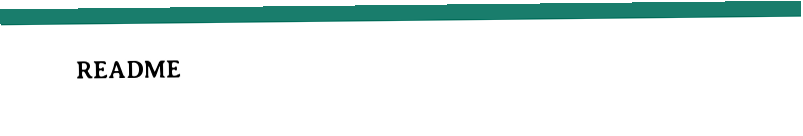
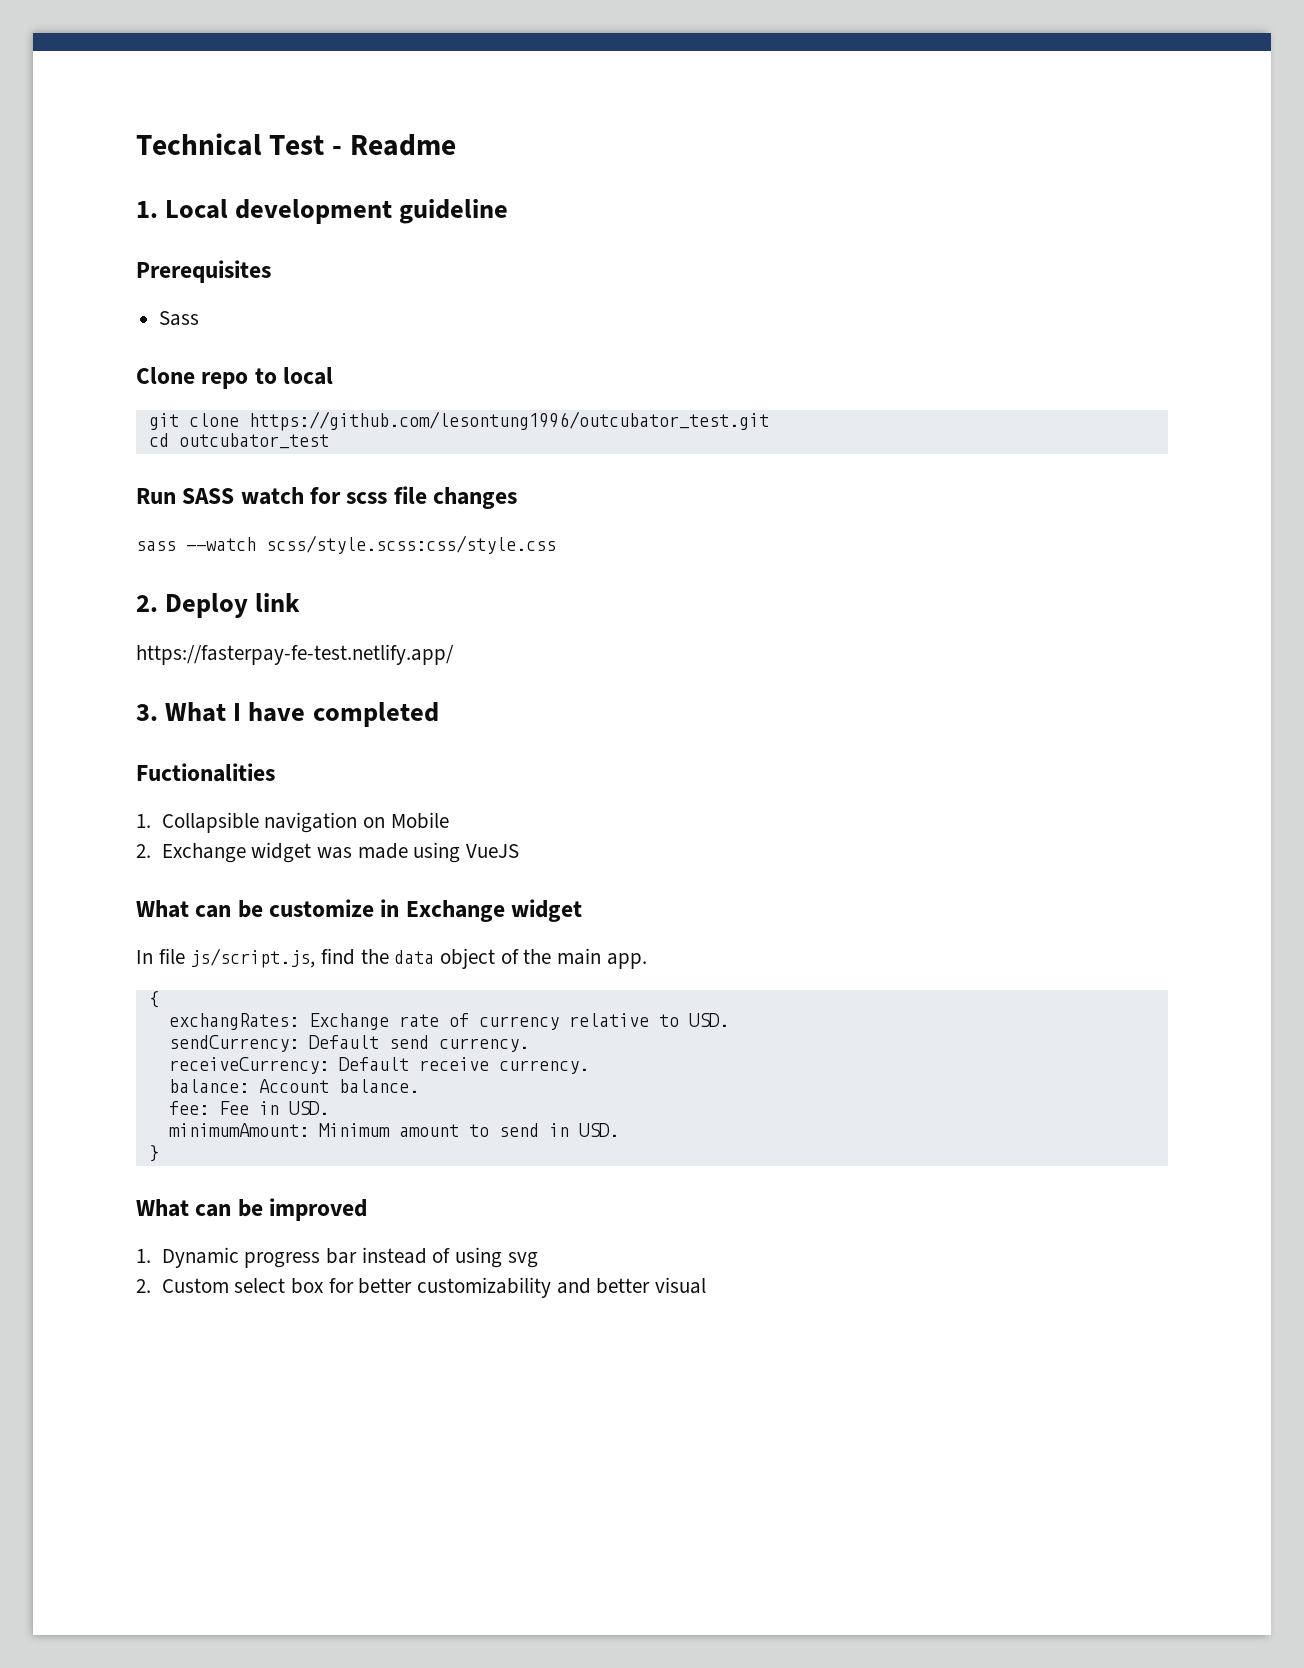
[75,60,182,79] README -> [136,133,456,156] [136,199,509,224] [136,260,271,283] [159,311,200,326] [136,367,334,389] [148,411,769,431] [148,433,329,449] [136,486,518,509] [136,535,556,554] [136,593,301,618] [136,644,454,665] [136,702,439,727] [136,763,275,782] [136,812,449,833] [136,842,520,863] [136,899,583,922] [136,948,647,969] [148,991,159,1008] [168,1013,729,1030] [168,1035,529,1052] [168,1057,589,1074] [168,1079,419,1093] [168,1101,329,1115] [168,1123,619,1137] [148,1145,159,1162] [136,1198,368,1221] [136,1247,538,1268] [136,1277,707,1298] Technical Test - Readme // 1. Local development guideline // Prerequisites // Sass // Clone repo to local // git clone https://github.com/lesontung1996/outcubator_test.git // cd outcubator_test // Run SASS watch for scss file changes // sass --watch scss/style.scss:css/style.css // 2. Deploy link // https://fasterpay-fe-test.netlify.app/ // 3. What I have completed // Fuctionalities // 1. Collapsible navigation on Mobile // 2. Exchange widget was made using VueJS // What can be customize in Exchange widget // In file js/script.js, find the data object of the main app. // { // exchangRates: Exchange rate of currency relative to USD. // sendCurrency: Default send currency. // receiveCurrency: Default receive currency. // balance: Account balance. // fee: Fee in USD. // minimumAmount: Minimum amount to send in USD. // } // What can be improved // 1. Dynamic progress bar instead of using svg // 2. Custom select box for better customizability and better visual

